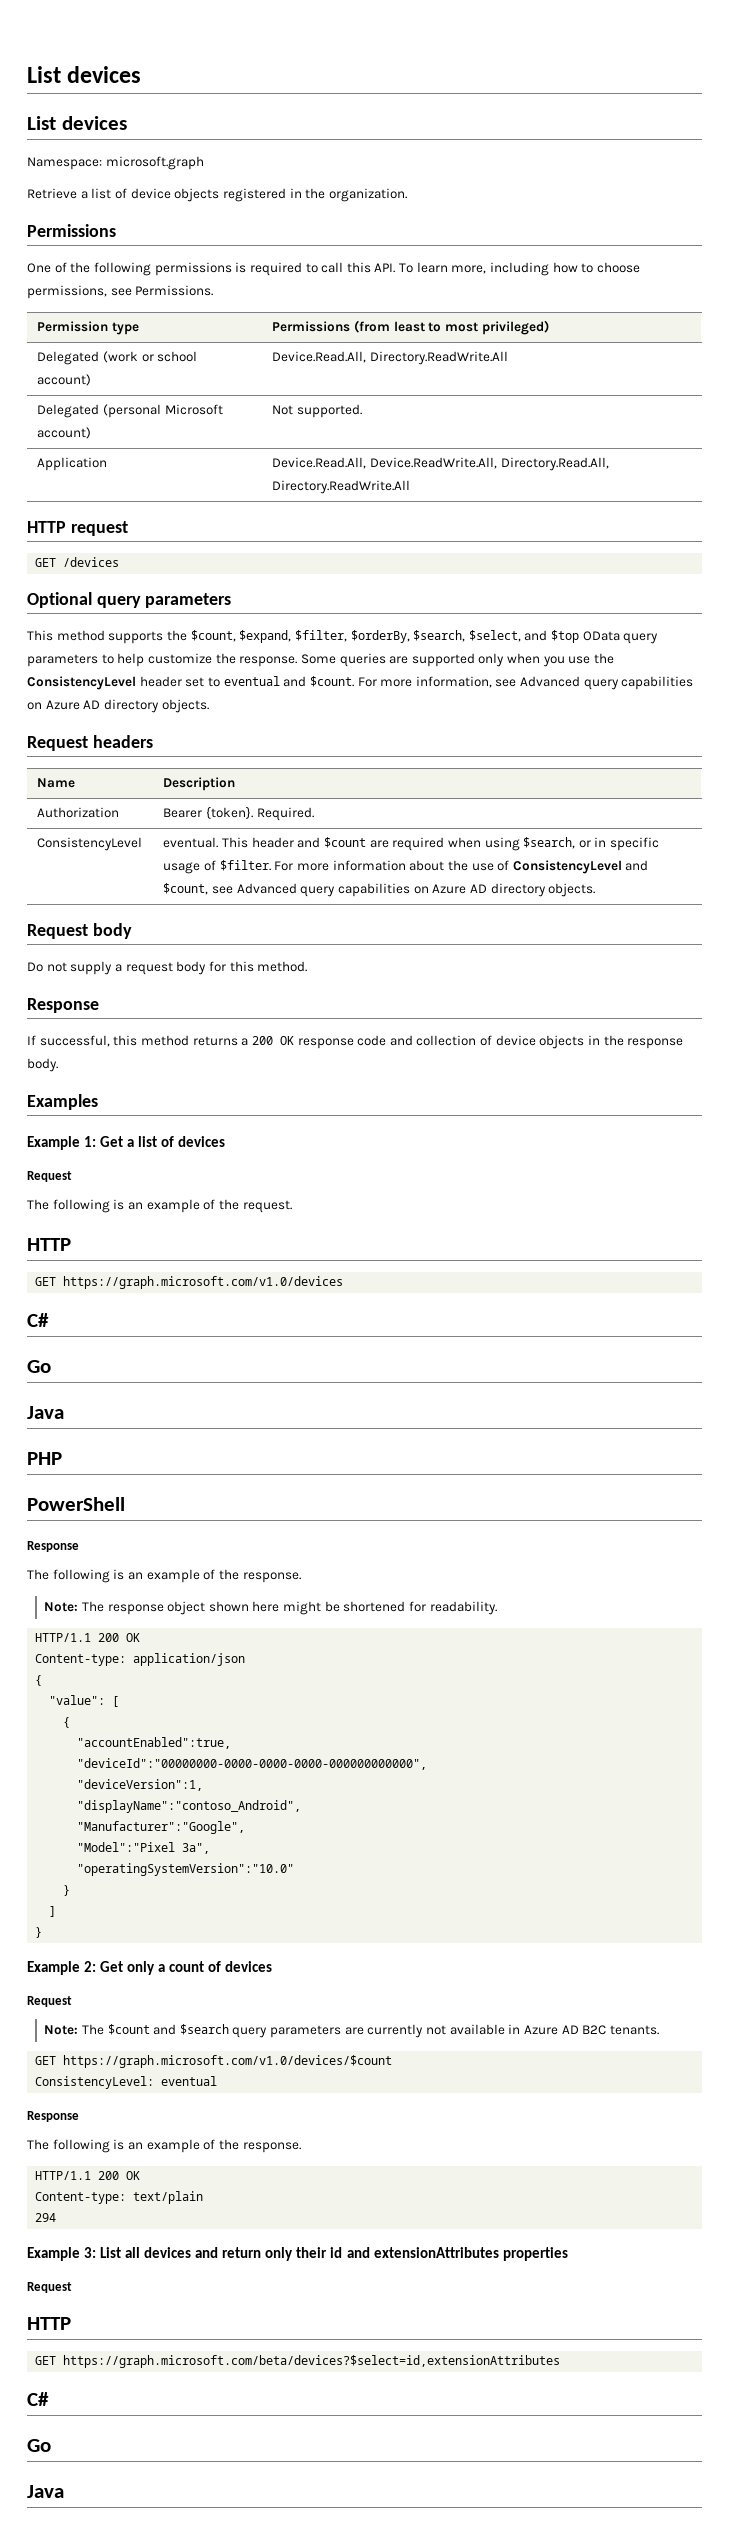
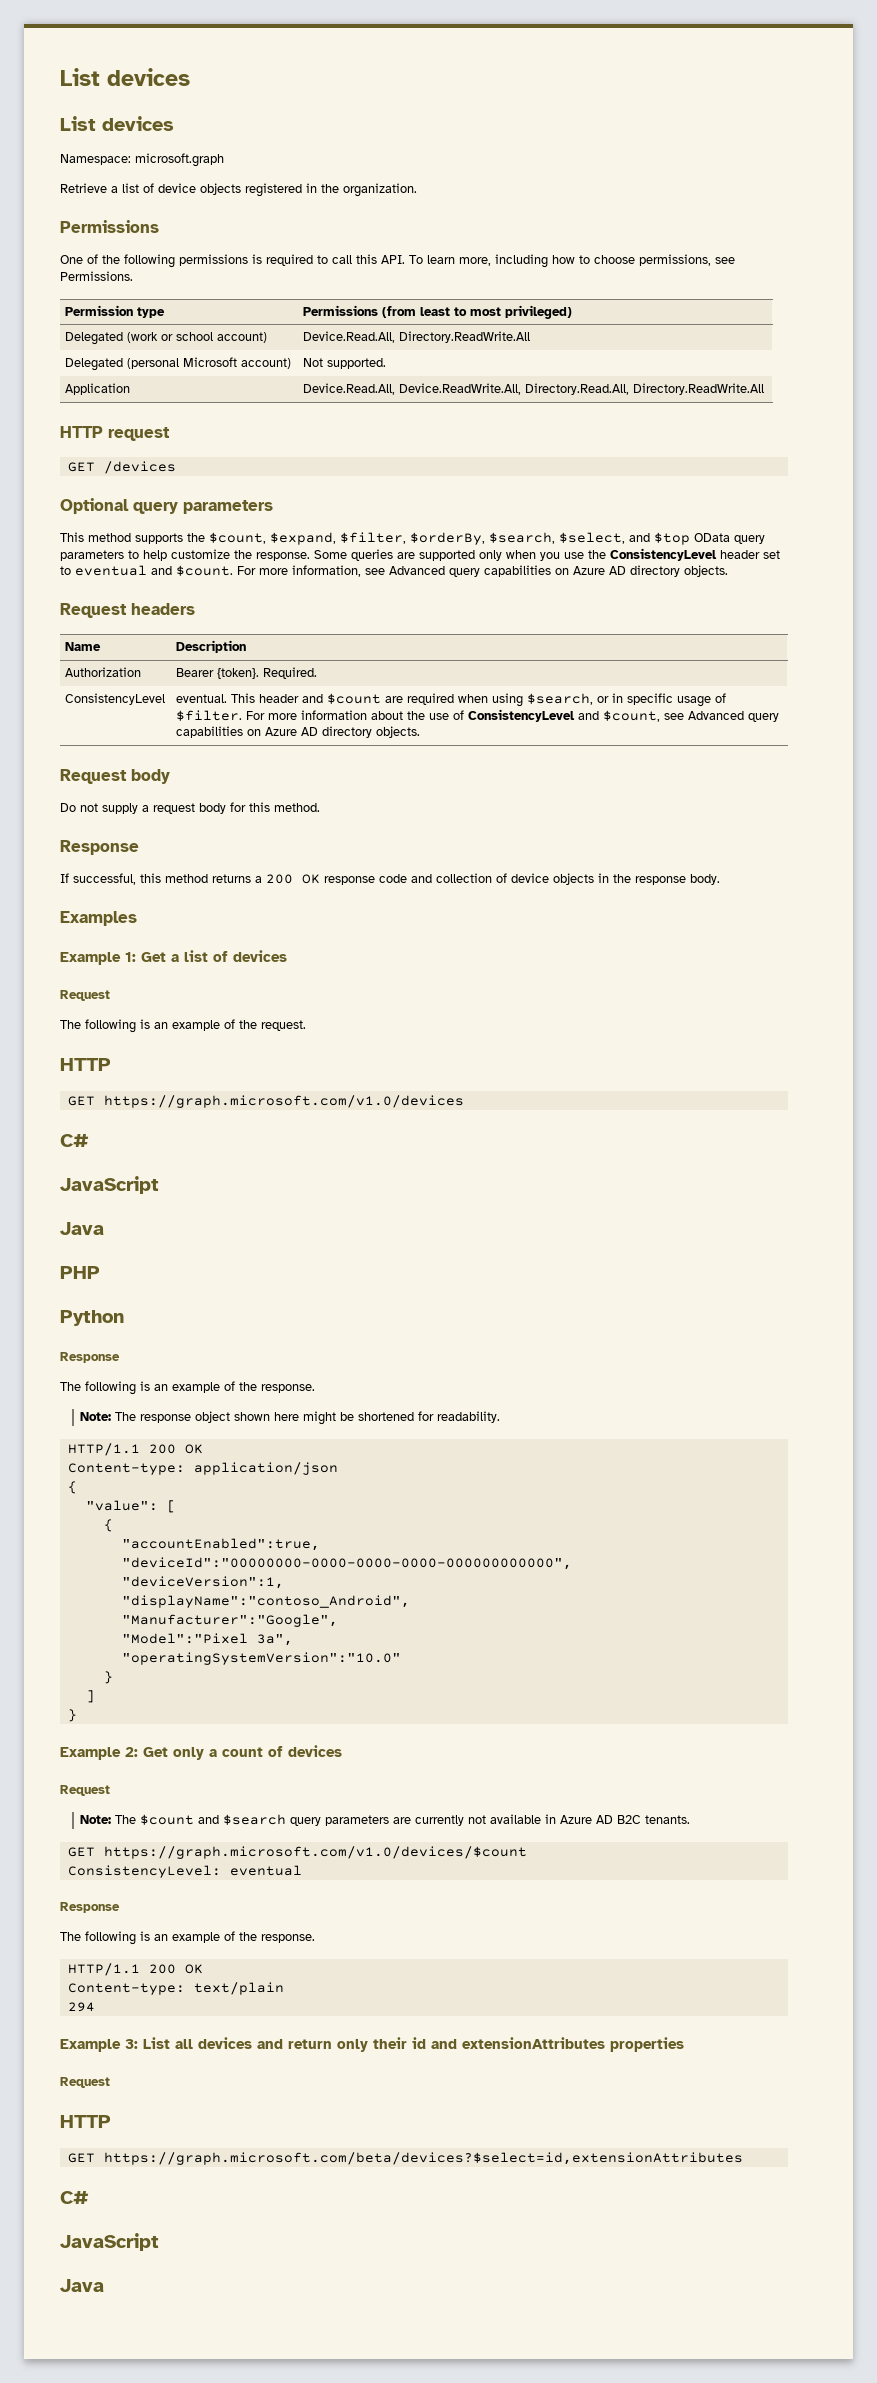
[27,1360,51,1373] Go -> [60,1176,159,1194] JavaScript
[27,1497,125,1511] PowerShell -> [60,1310,124,1326] Python
[27,2439,51,2452] Go -> [60,2233,159,2251] JavaScript

